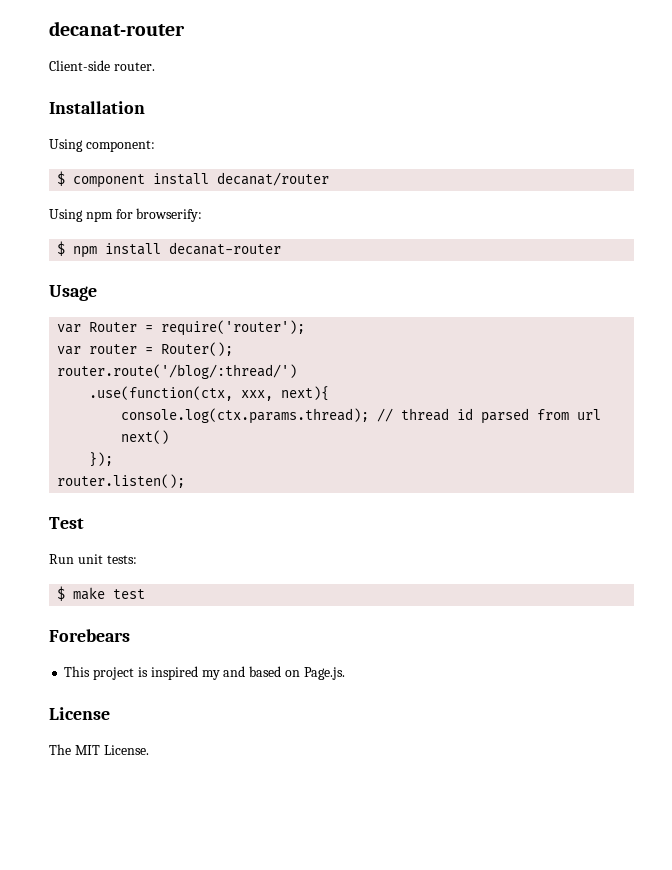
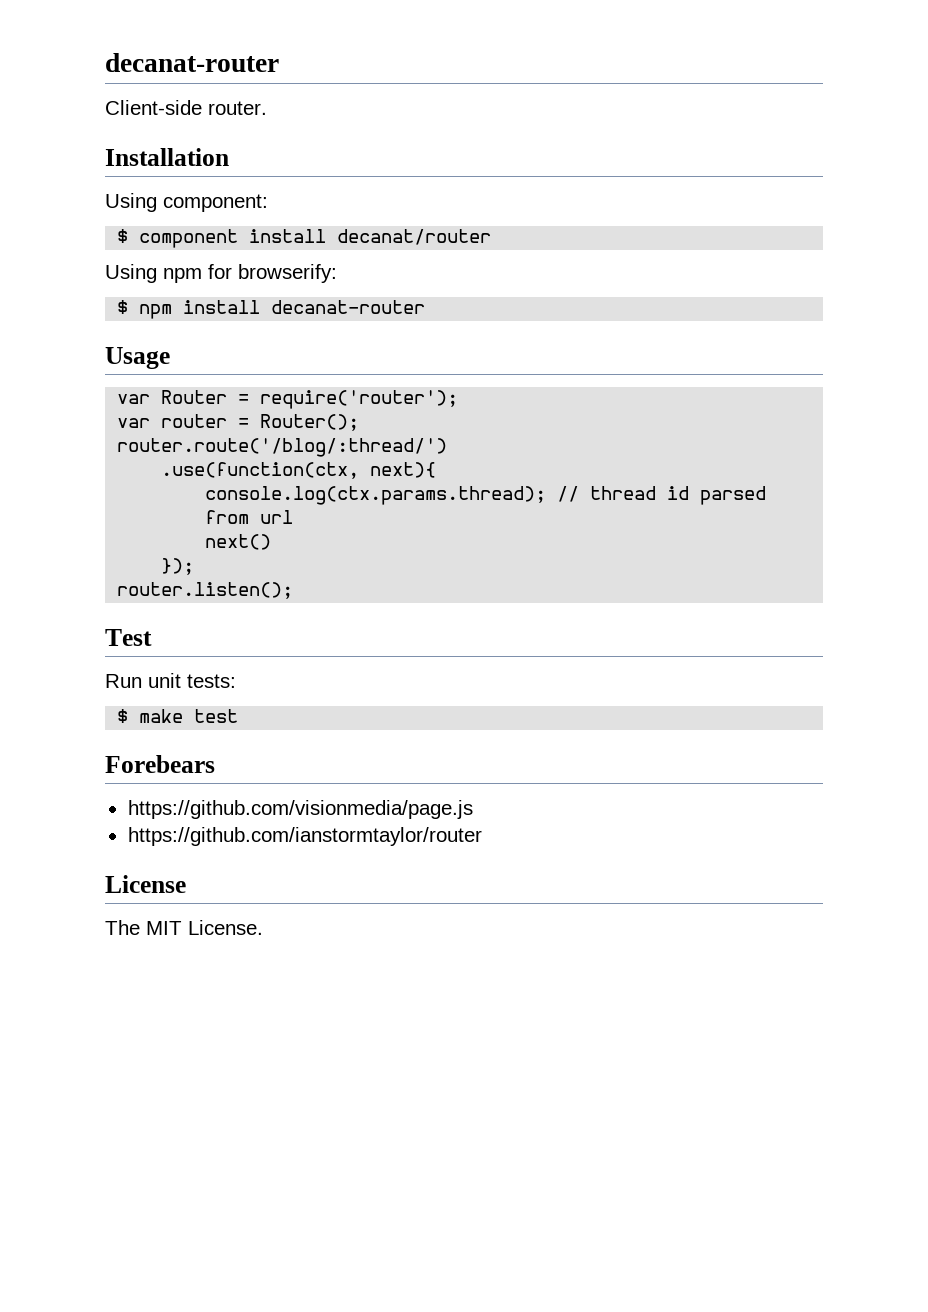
[241,390,274,401] xxx, -> (360, 470) none
[64,666,345,680] This project is inspired my and based on Page.js. -> [127,800,473,819] [127,827,482,846] https://github.com/visionmedia/page.js // https://github.com/ianstormtaylor/router

